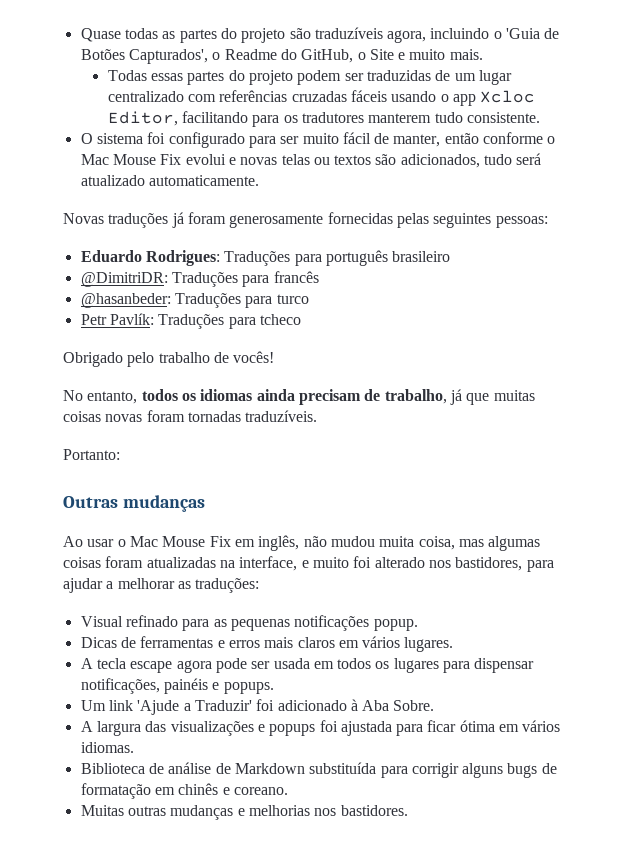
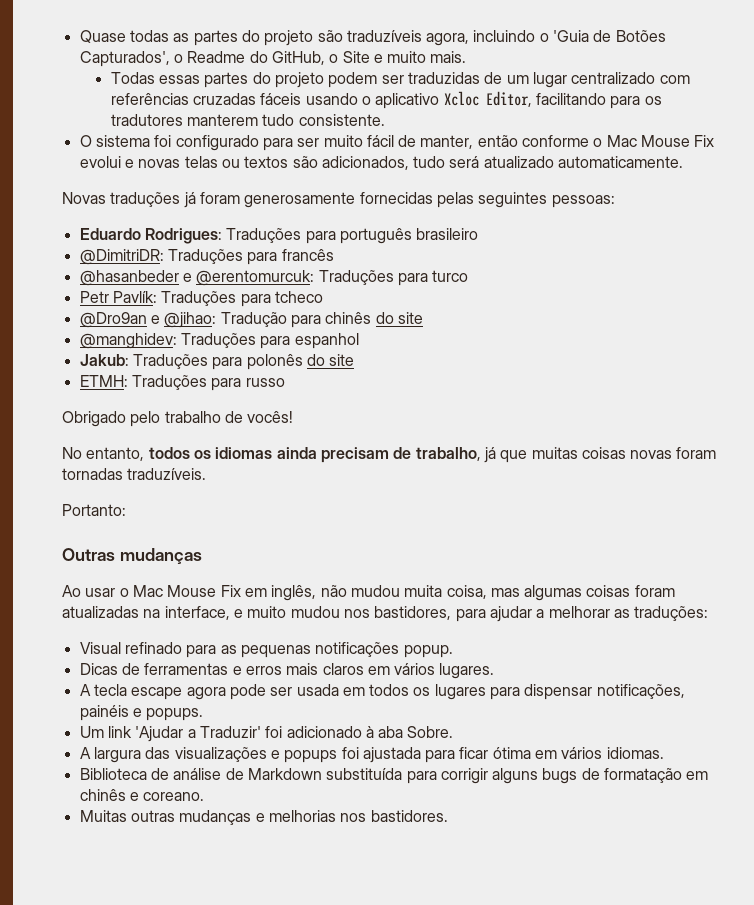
[452,94,476,106] app -> [375,93,440,109] aplicativo
[80,293,171,308] @hasanbeder: -> [79,270,315,286] @hasanbeder e @erentomurcuk:
(301, 319) none -> [79,312,423,328] [79,333,359,349] [79,354,355,370] [79,375,285,391] // @Dro9an e @jihao: Tradução para chinês do site // @manghidev: Traduções para espanhol // Jakub: Traduções para polonês do site // ETMH: Traduções para russo
[353,556,425,568] foi alterado -> [290,606,340,618] mudou
[137,700,180,715] 'Ajude -> [135,726,184,742] 'Ajudar
[362,700,390,711] Aba -> [378,726,404,738] aba

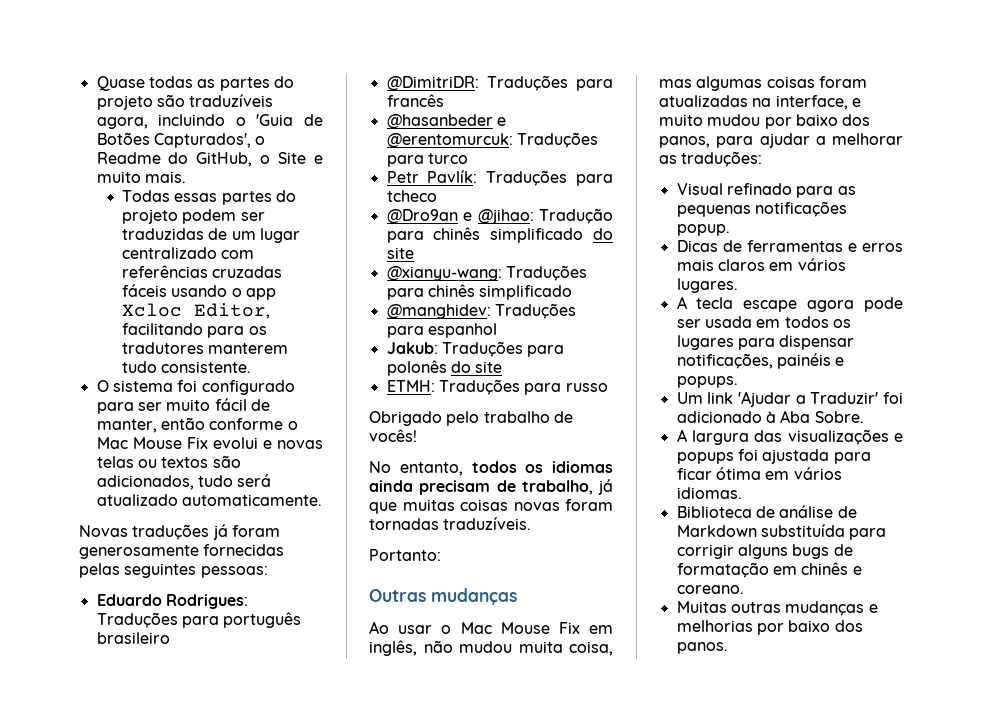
[375,93,440,109] aplicativo -> [245,288,276,300] app
[375,312,423,324] do site -> [490,228,613,243] [386,247,414,259] [386,265,587,281] [386,284,573,300] simplificado do site // @xianyu-wang: Traduções para chinês simplificado
[343,606,452,620] nos bastidores, -> [764,114,871,129] [659,136,710,148] por baixo dos panos,
[378,726,404,738] aba -> [780,410,811,423] Aba
[340,810,448,822] nos bastidores. -> [756,620,863,635] [676,642,728,654] por baixo dos panos.

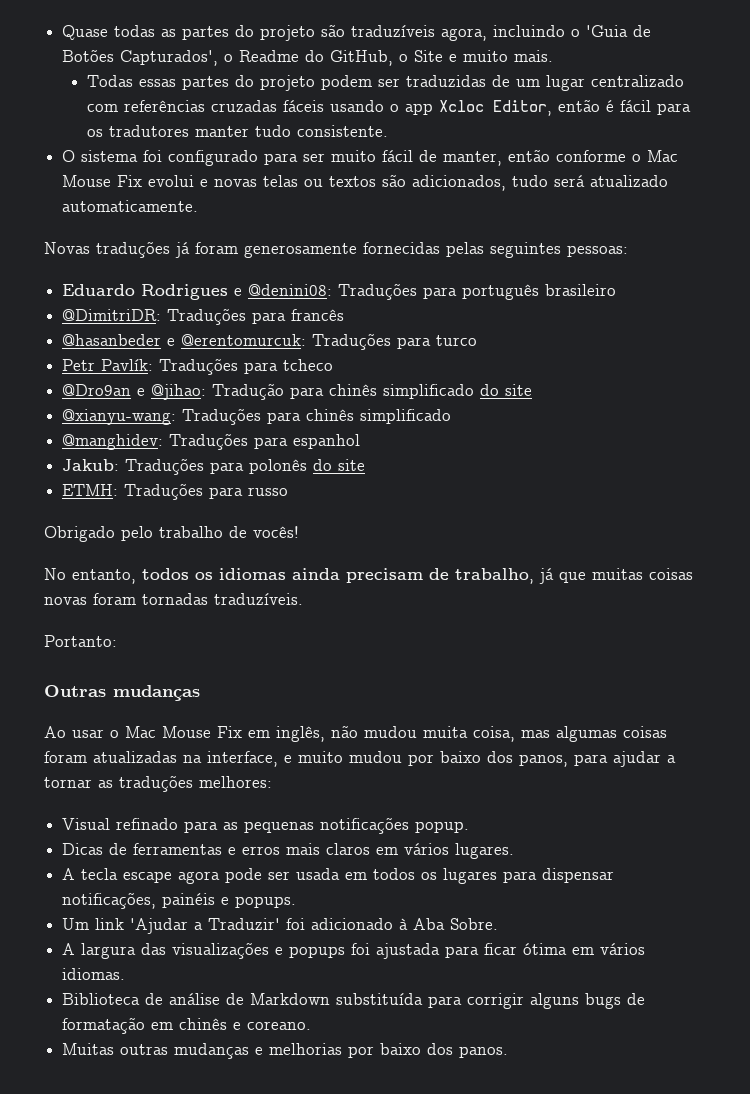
[122,323,204,335] facilitando -> [557,99,651,112] então é fácil
[208,343,289,354] manterem -> [194,126,249,137] manter
[165,594,248,609] Rodrigues: -> [141,284,333,300] Rodrigues e @denini08:
[832,133,903,145] [659,151,763,167] melhorar as traduções: -> [44,775,272,792] tornar as traduções melhores:

